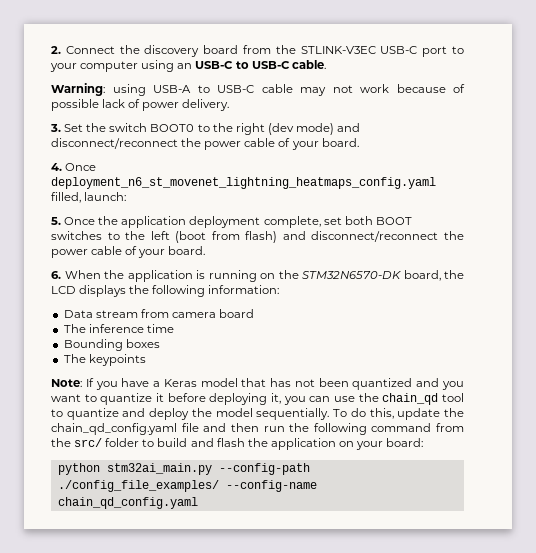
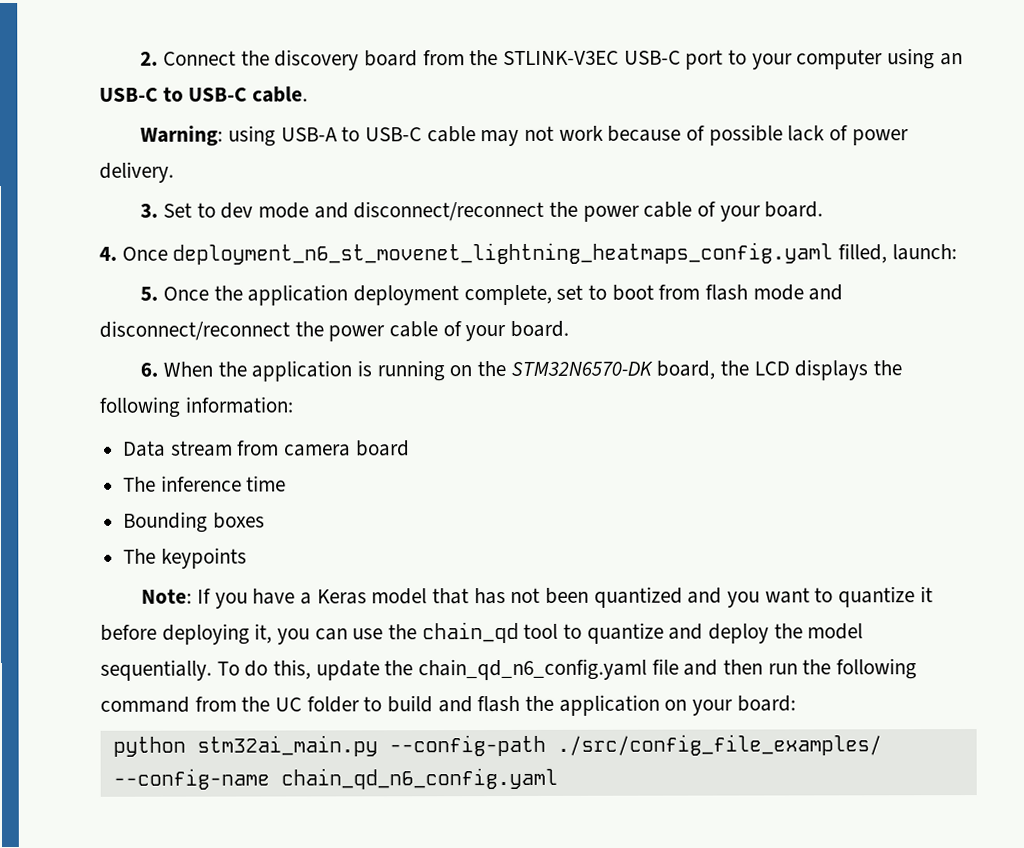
[86,123,334,135] the switch BOOT0 to the right (dev mode) -> [196,202,310,219] to dev mode
[344,216,412,225] [51,231,278,243] both BOOT switches to the left (boot from flash) -> [588,284,804,301] to boot from flash mode
[51,423,177,435] chain_qd_config.yaml -> [418,658,648,681] chain_qd_n6_config.yaml
[74,438,103,447] src/ -> [275,697,303,712] UC
[57,480,317,492] [57,497,198,509] ./config_file_examples/ --config-name chain_qd_config.yaml -> [556,734,882,756] [112,767,558,790] ./src/config_file_examples/ --config-name chain_qd_n6_config.yaml

